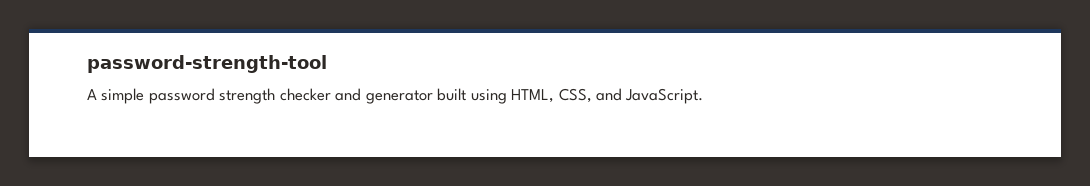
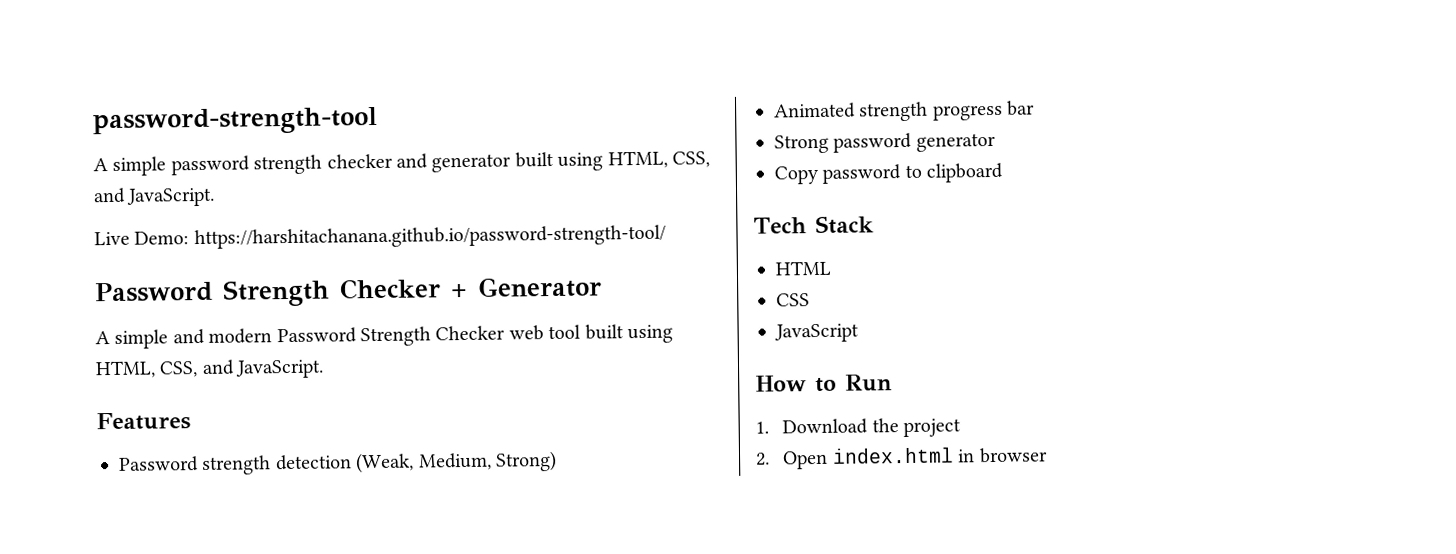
(704, 96) none -> [94,224,666,250] [95,276,602,307] [95,324,673,349] [95,359,325,379] [96,412,191,431] [119,450,557,475] [774,100,1036,122] [774,132,996,154] [774,162,1004,185] [753,215,874,235] [775,260,831,276] [776,293,810,307] [774,323,859,343] [755,374,893,393] [755,418,962,438] [755,447,1048,470] // Live Demo: https://harshitachanana.github.io/password-strength-tool/ // Password Strength Checker + Generator // A simple and modern Password Strength Checker web tool built using HTML, CSS, and JavaScript. // Features // Password strength detection (Weak, Medium, Strong) // Animated strength progress bar // Strong password generator // Copy password to clipboard // Tech Stack // HTML // CSS // JavaScript // How to Run // 1. Download the project // 2. Open index.html in browser

